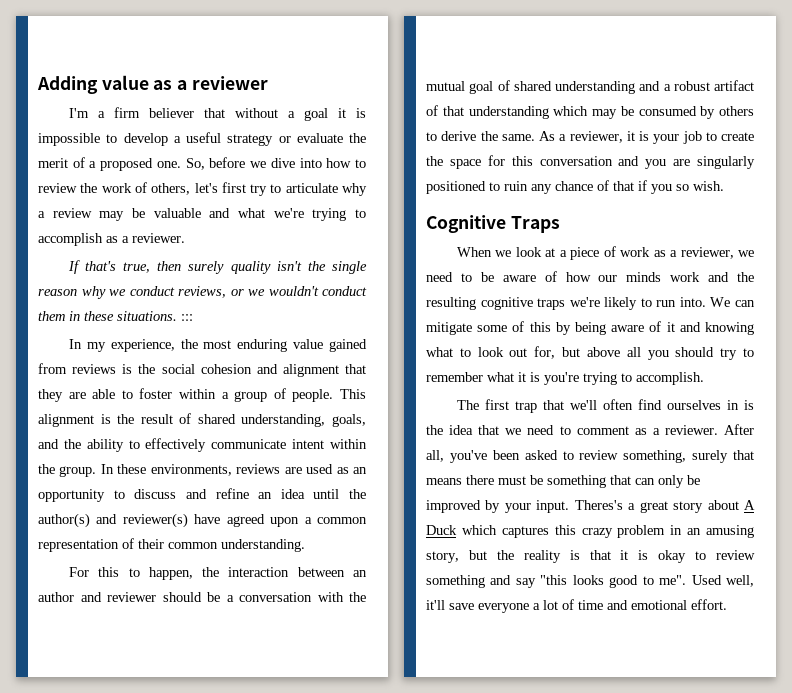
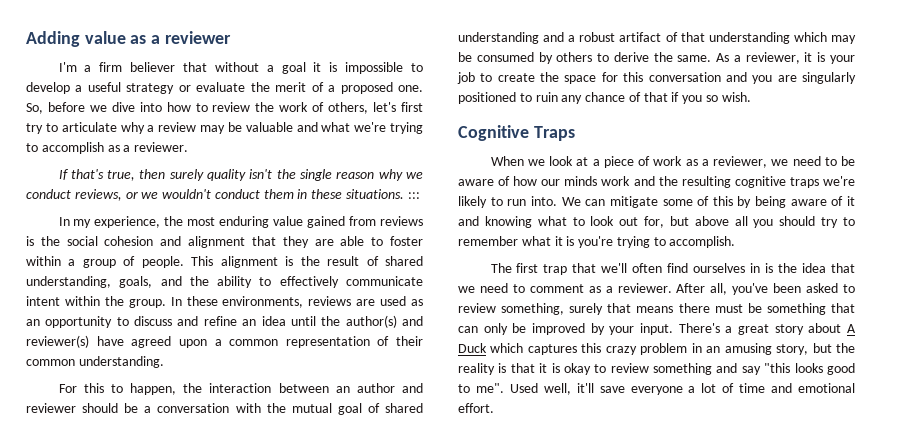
[574,500,623,510] Theres's -> [678,323,720,333] There's

